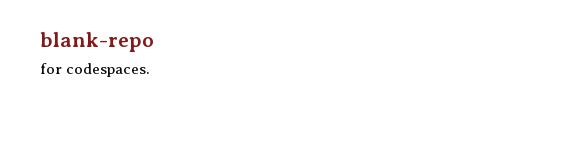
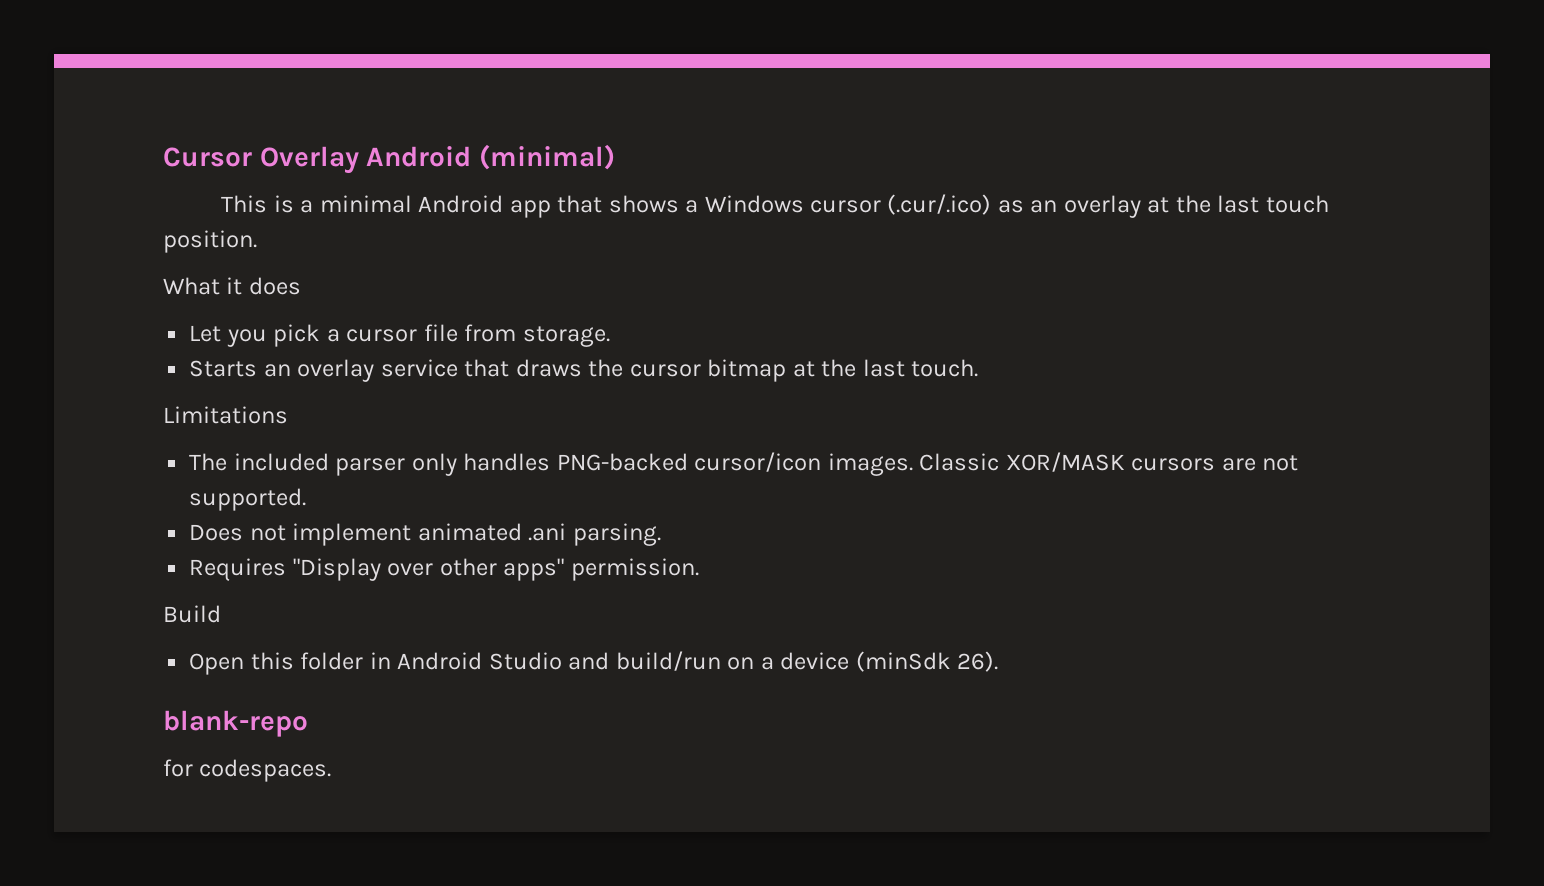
(40, 42) none -> [163,144,615,174] [221,194,1329,218] [163,230,257,253] [163,277,301,295] [189,324,610,347] [189,359,979,382] [163,406,288,424] [189,452,1299,476] [189,488,307,511] [189,523,661,546] [189,558,699,581] [163,605,221,623] [189,651,999,675] Cursor Overlay Android (minimal) // This is a minimal Android app that shows a Windows cursor (.cur/.ico) as an overlay at the last touch position. // What it does // Let you pick a cursor file from storage. // Starts an overlay service that draws the cursor bitmap at the last touch. // Limitations // The included parser only handles PNG-backed cursor/icon images. Classic XOR/MASK cursors are not supported. // Does not implement animated .ani parsing. // Requires "Display over other apps" permission. // Build // Open this folder in Android Studio and build/run on a device (minSdk 26). //

